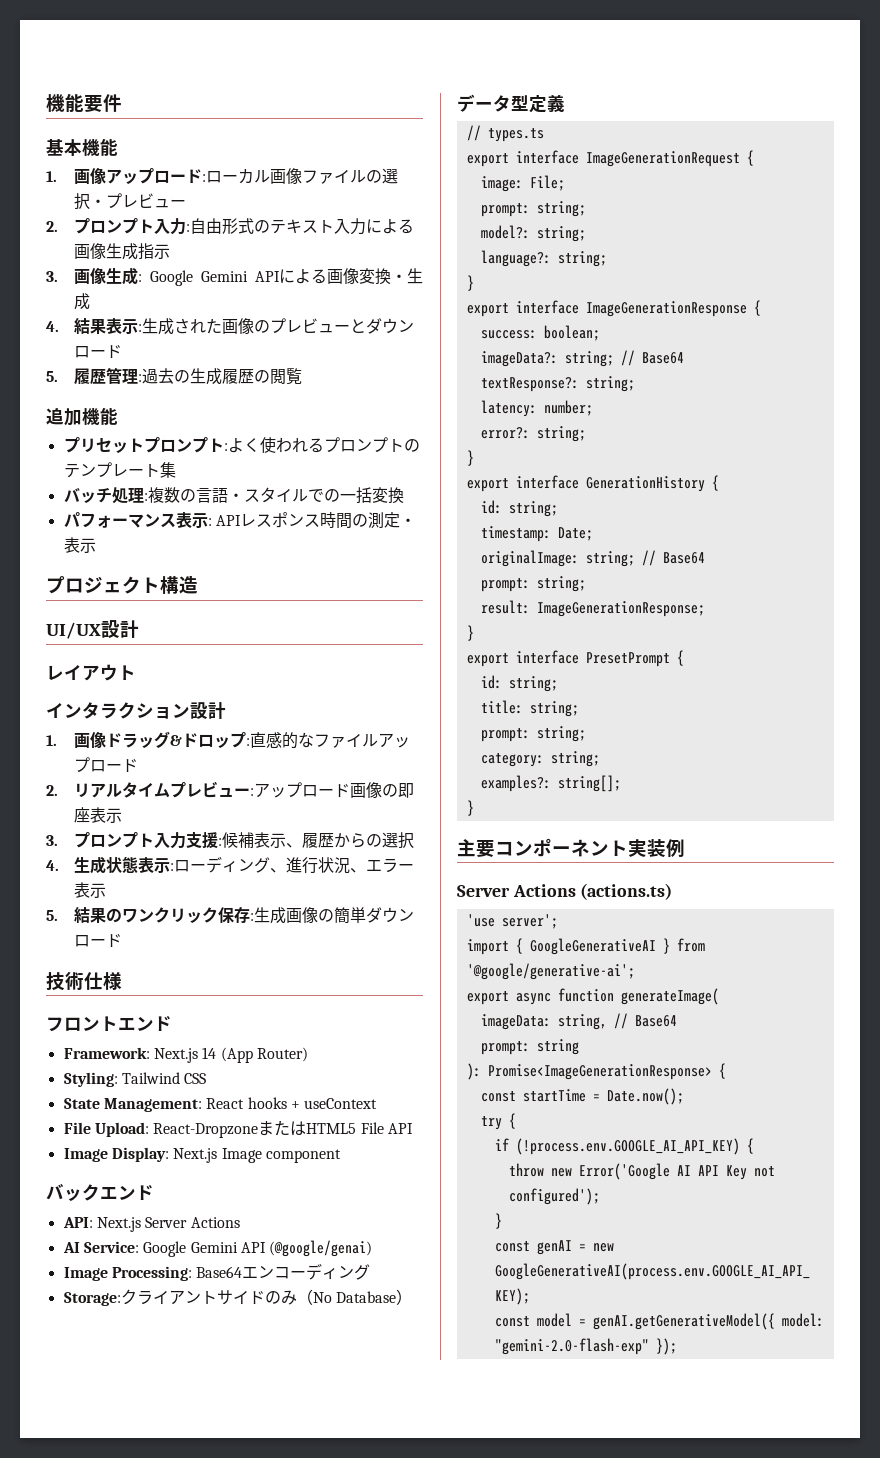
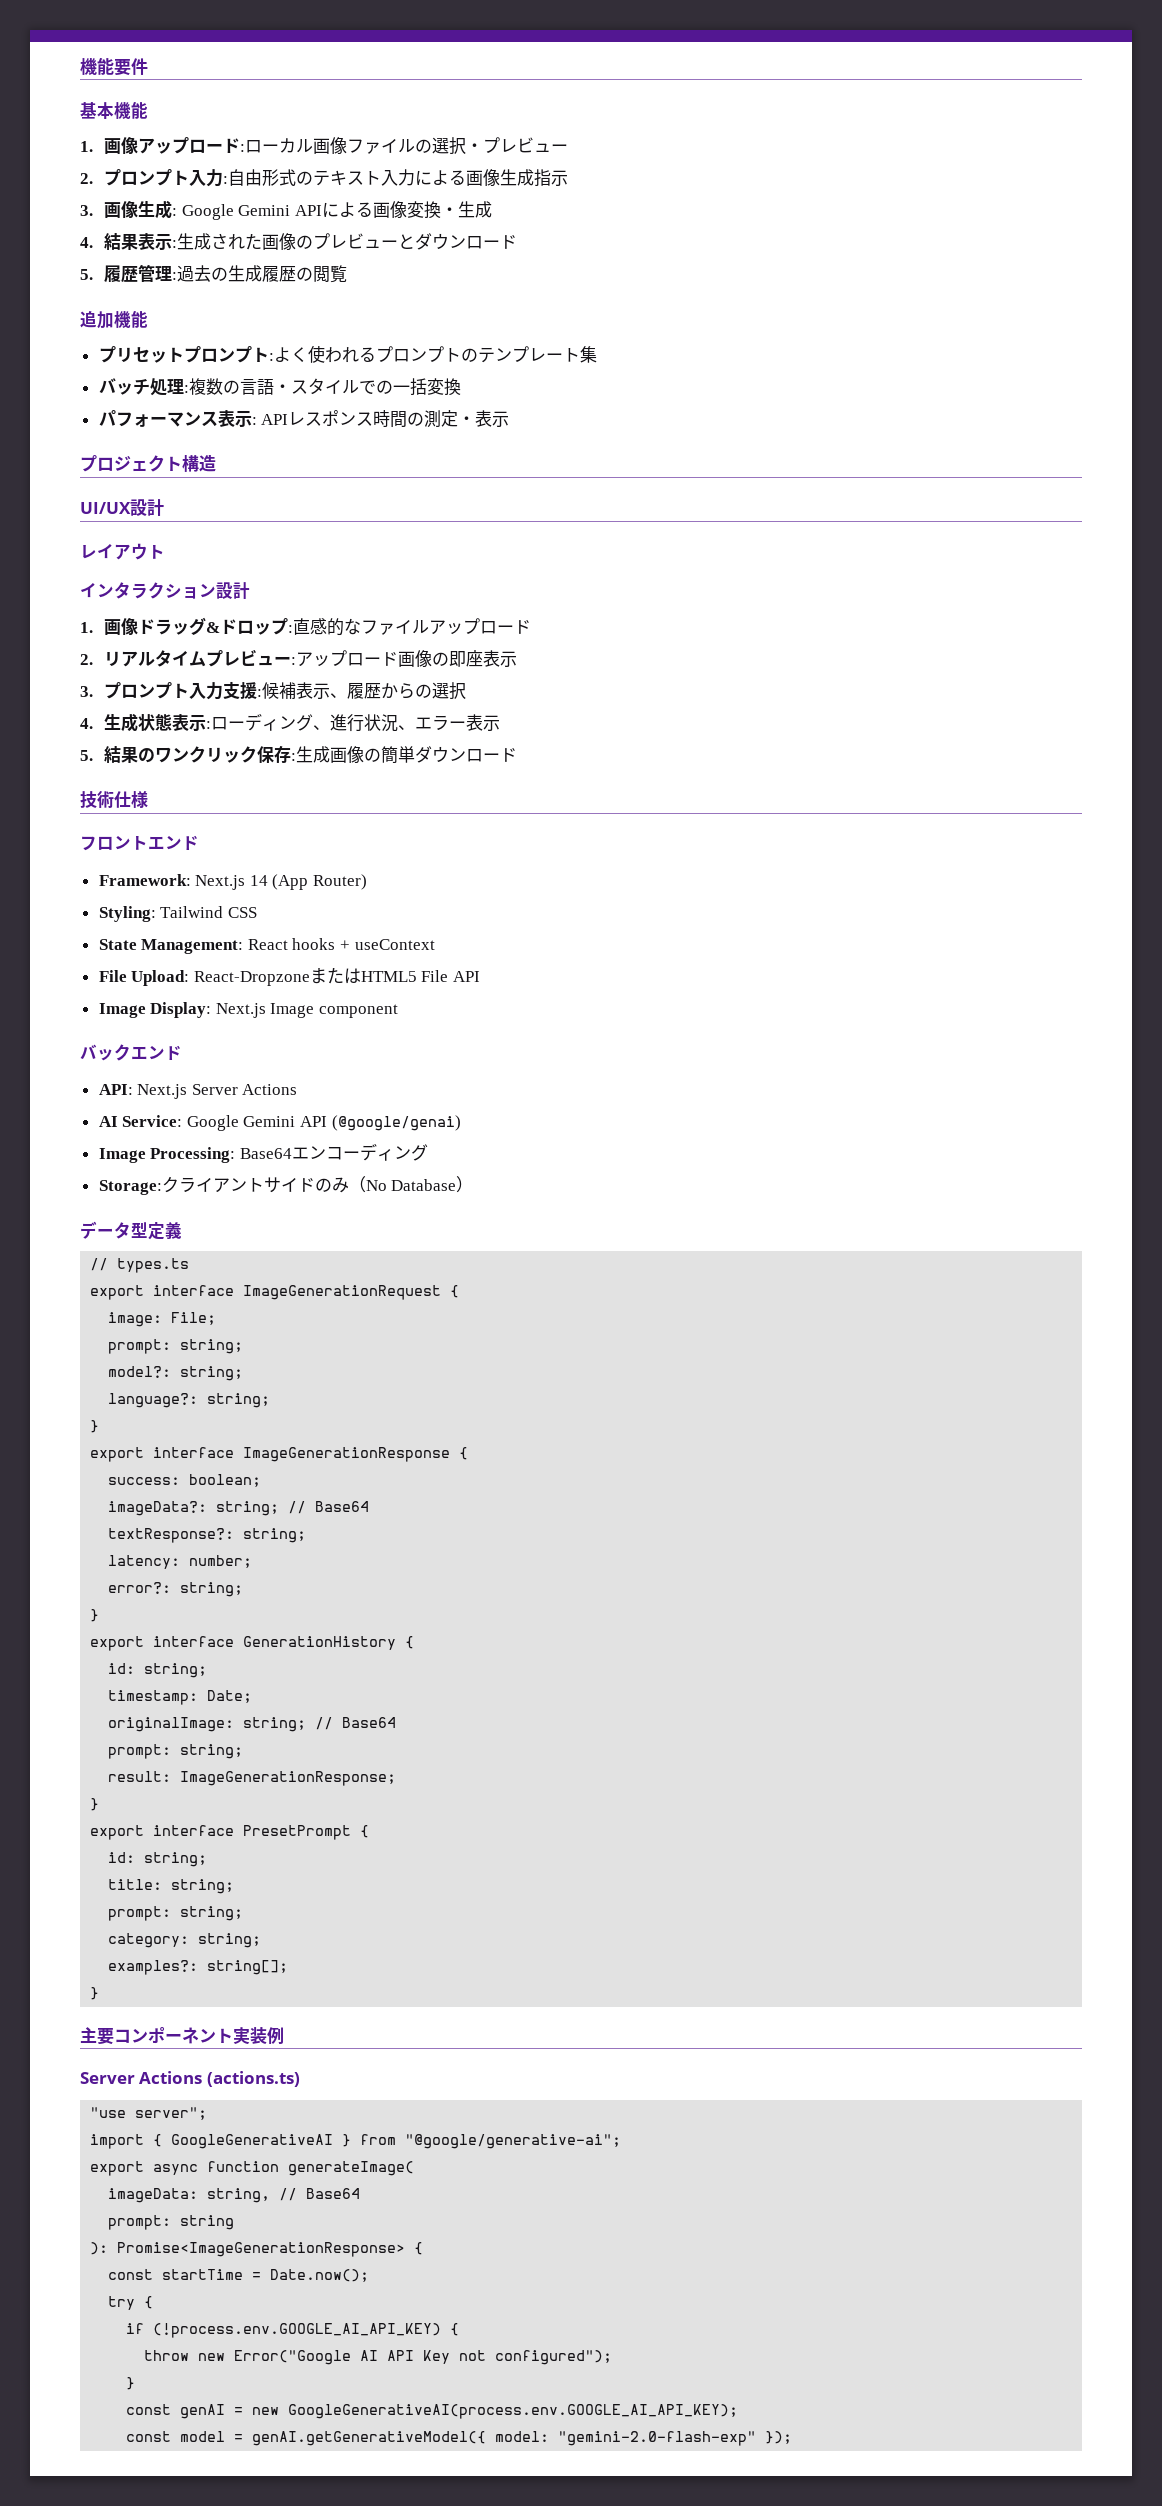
[466,914,558,929] 'use server'; -> [90,2107,208,2120] "use server";
[466,963,635,980] '@google/generative-ai'; -> [405,2134,622,2149] "@google/generative-ai";
[578,1163,670,1180] Error('Google -> [234,2350,352,2365] Error("Google
[508,1188,600,1205] configured'); -> [495,2350,613,2365] configured");

